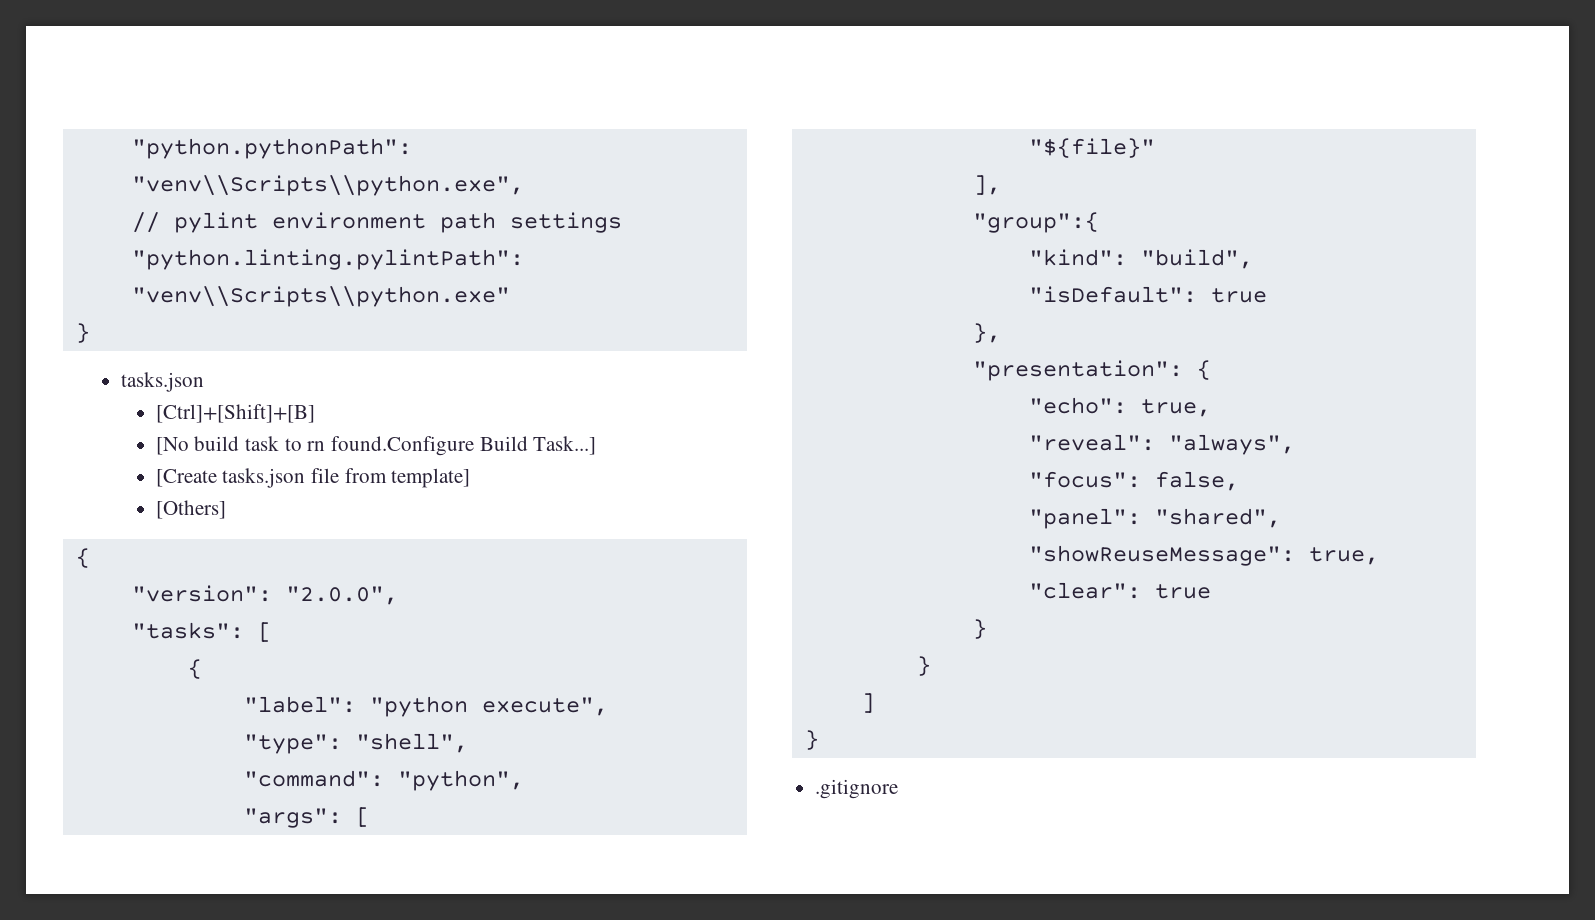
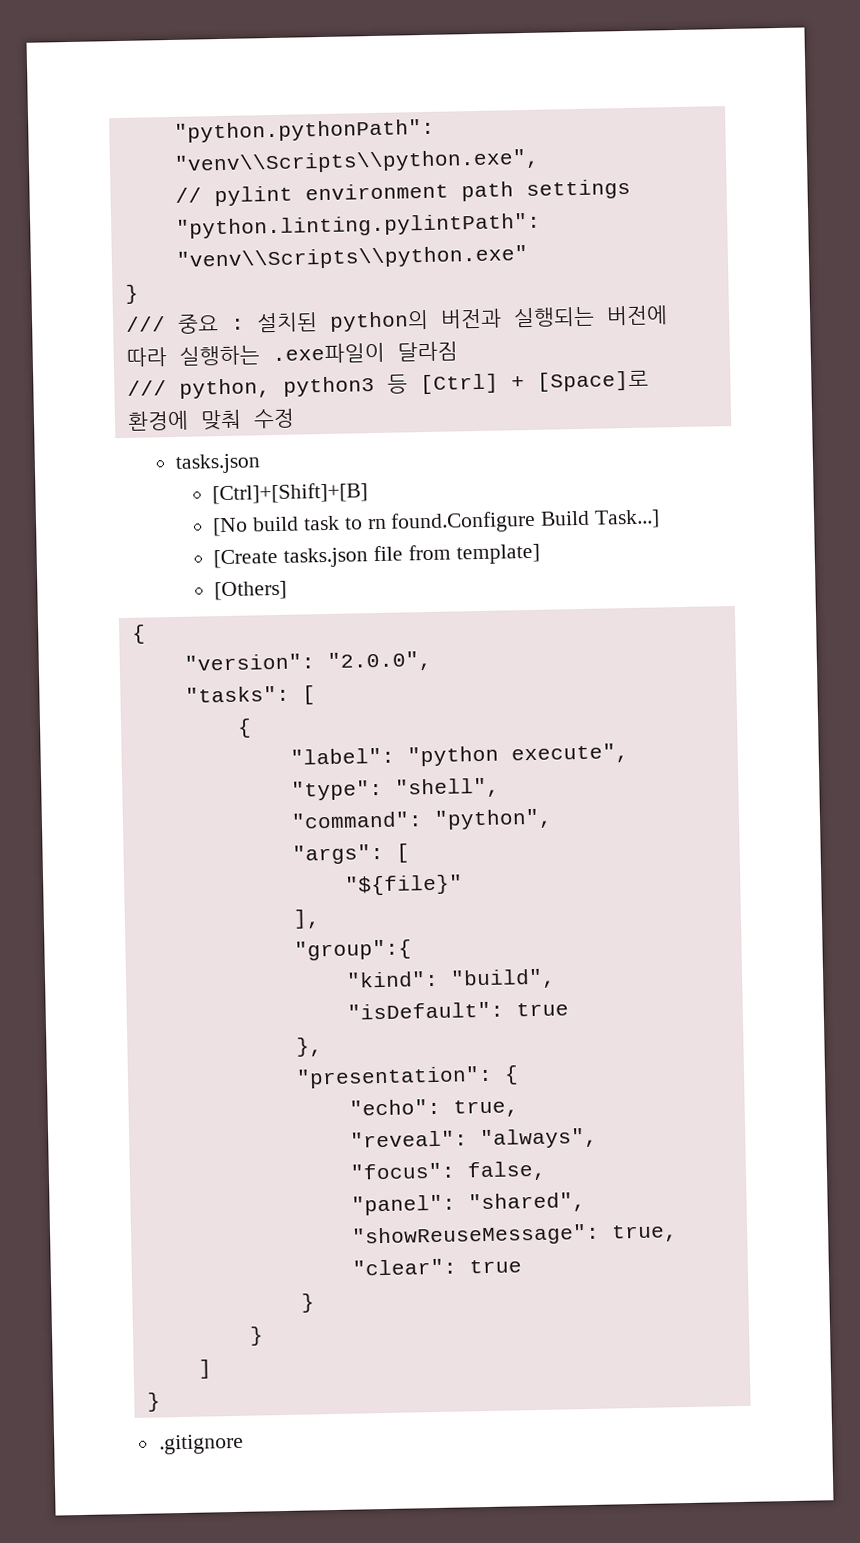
(90, 333) none -> [124,305,668,334] [125,341,458,367] [126,370,649,399] [126,408,295,431] // /// 중요 : 설치된 python의 버전과 실행되는 버전에 따라 실행하는 .exe파일이 달라짐 // /// python, python3 등 [Ctrl] + [Space]로 환경에 맞춰 수정

